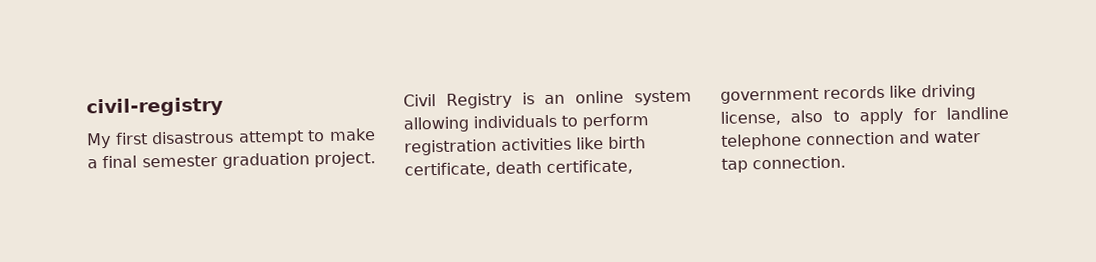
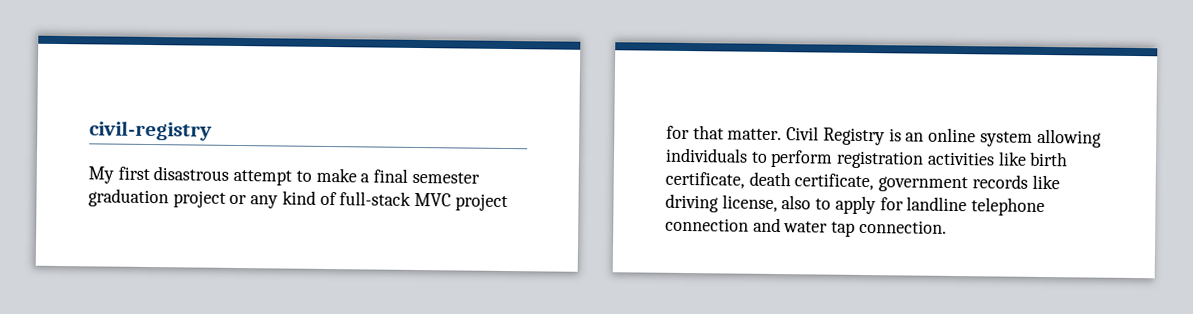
[314,151,376,168] project. -> [172,190,508,212] [666,125,783,141] project or any kind of full-stack MVC project for that matter.

